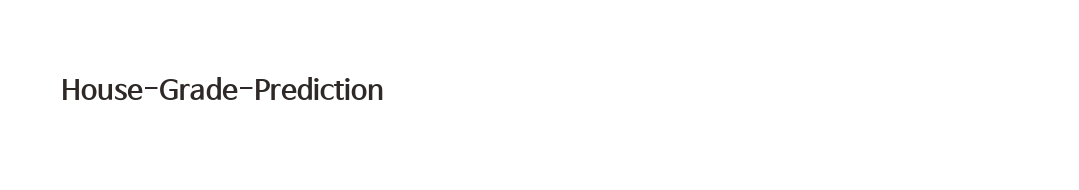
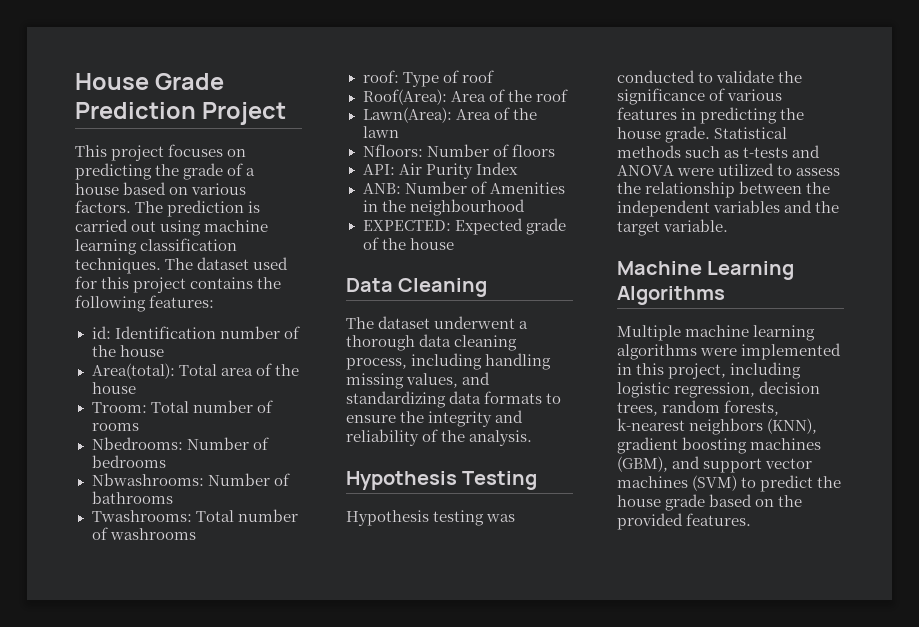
[61,77,384,101] House-Grade-Prediction -> [75,73,225,90] [75,102,287,125] [75,144,247,161] [75,163,256,180] [75,182,247,195] [75,200,261,217] [75,219,269,236] [75,238,238,255] [75,257,289,274] [75,276,282,293] [75,295,215,312] [91,326,300,339] [91,345,164,357] [91,363,299,379] [91,382,136,394] [91,400,273,413] [91,423,139,431] [91,437,269,450] [91,455,166,468] [91,473,290,486] [91,491,173,504] [91,509,298,522] [91,527,196,540] [362,70,494,87] [362,89,568,105] [362,107,537,123] [362,126,399,138] [362,144,555,157] [362,162,518,179] [362,181,565,194] [362,199,525,216] [362,218,566,235] [362,237,454,250] [346,278,488,297] [346,316,529,329] [346,334,518,351] [346,353,552,370] [346,372,491,389] [346,391,562,408] [346,410,524,427] [346,429,533,446] [346,471,538,490] [346,510,516,526] [617,70,803,83] [617,88,783,105] [617,107,805,124] [617,126,788,143] [617,145,821,158] [617,163,841,176] [617,181,831,198] [617,200,840,217] [617,219,729,236] [617,261,795,280] [617,286,725,305] [617,325,816,341] [617,343,842,360] [617,362,802,379] [617,381,821,398] [617,400,780,416] [617,418,818,435] [617,437,822,454] [617,456,813,473] [617,475,842,492] [617,494,803,511] [617,513,752,530] House Grade Prediction Project // This project focuses on predicting the grade of a house based on various factors. The prediction is carried out using machine learning classification techniques. The dataset used for this project contains the following features: // id: Identification number of the house // Area(total): Total area of the house // Troom: Total number of rooms // Nbedrooms: Number of bedrooms // Nbwashrooms: Number of bathrooms // Twashrooms: Total number of washrooms // roof: Type of roof // Roof(Area): Area of the roof // Lawn(Area): Area of the lawn // Nfloors: Number of floors // API: Air Purity Index // ANB: Number of Amenities in the neighbourhood // EXPECTED: Expected grade of the house // Data Cleaning // The dataset underwent a thorough data cleaning process, including handling missing values, and standardizing data formats to ensure the integrity and reliability of the analysis. // Hypothesis Testing // Hypothesis testing was conducted to validate the significance of various features in predicting the house grade. Statistical methods such as t-tests and ANOVA were utilized to assess the relationship between the independent variables and the target variable. // Machine Learning Algorithms // Multiple machine learning algorithms were implemented in this project, including logistic regression, decision trees, random forests, k-nearest neighbors (KNN), gradient boosting machines (GBM), and support vector machines (SVM) to predict the house grade based on the provided features.

